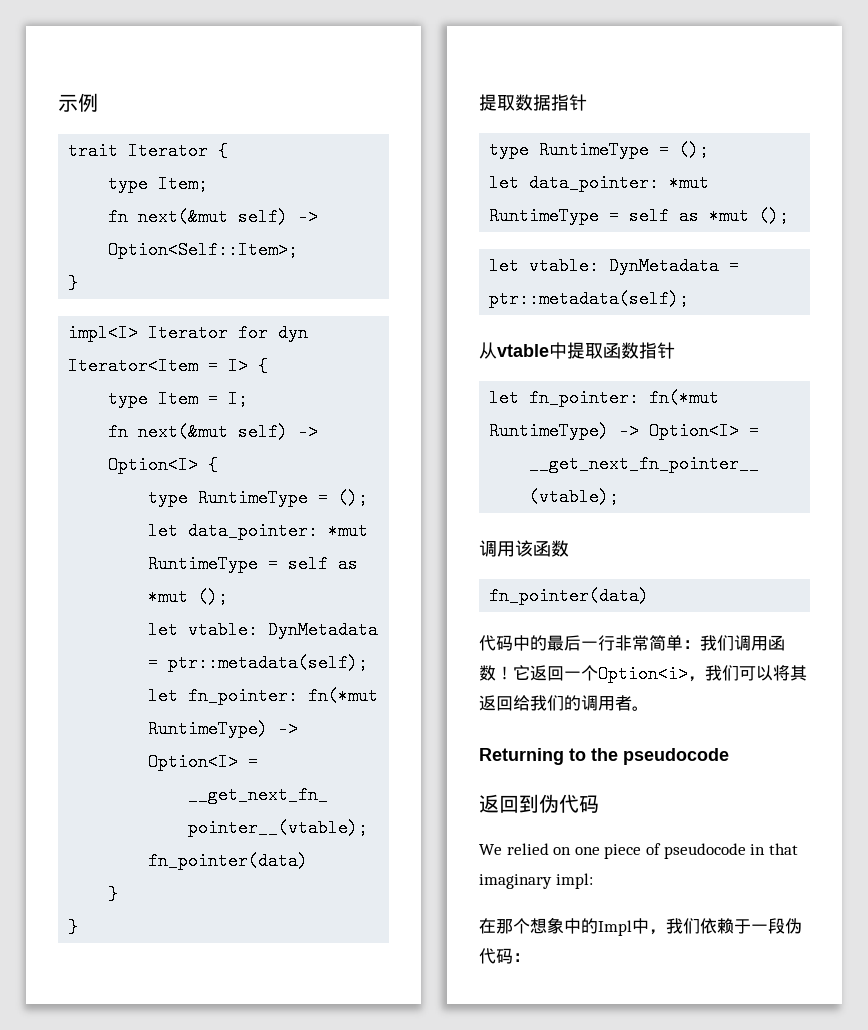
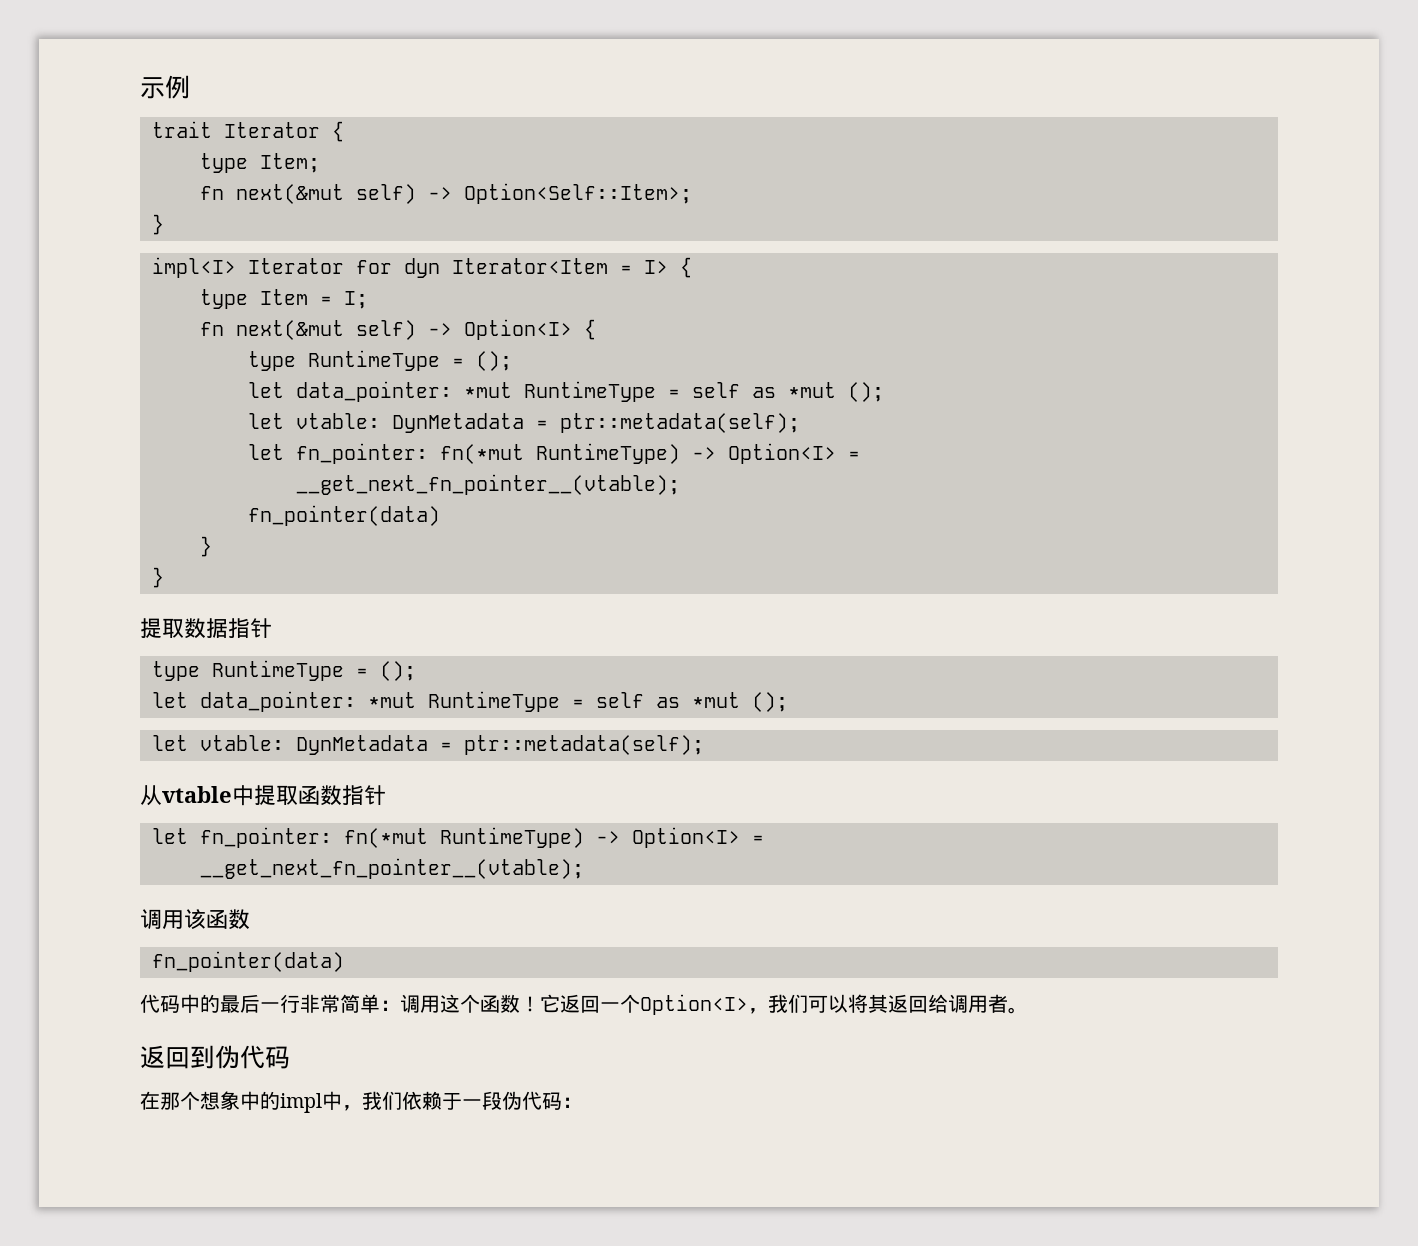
[700,635,768,651] 我们调用 -> [400,994,480,1013] 调用这个
[598,665,688,683] Option<i> -> [640,994,748,1015] Option<I>
[530,695,581,711] 我们的 -> (948, 1003) none
[479,748,729,765] // Returning to the pseudocode -> (1028, 1010) none
[479,843,798,859] [479,873,593,889] // We relied on one piece of pseudocode in that imaginary impl: -> (290, 1057) none
[598,920,632,936] Impl -> [280,1093,322,1113] impl

